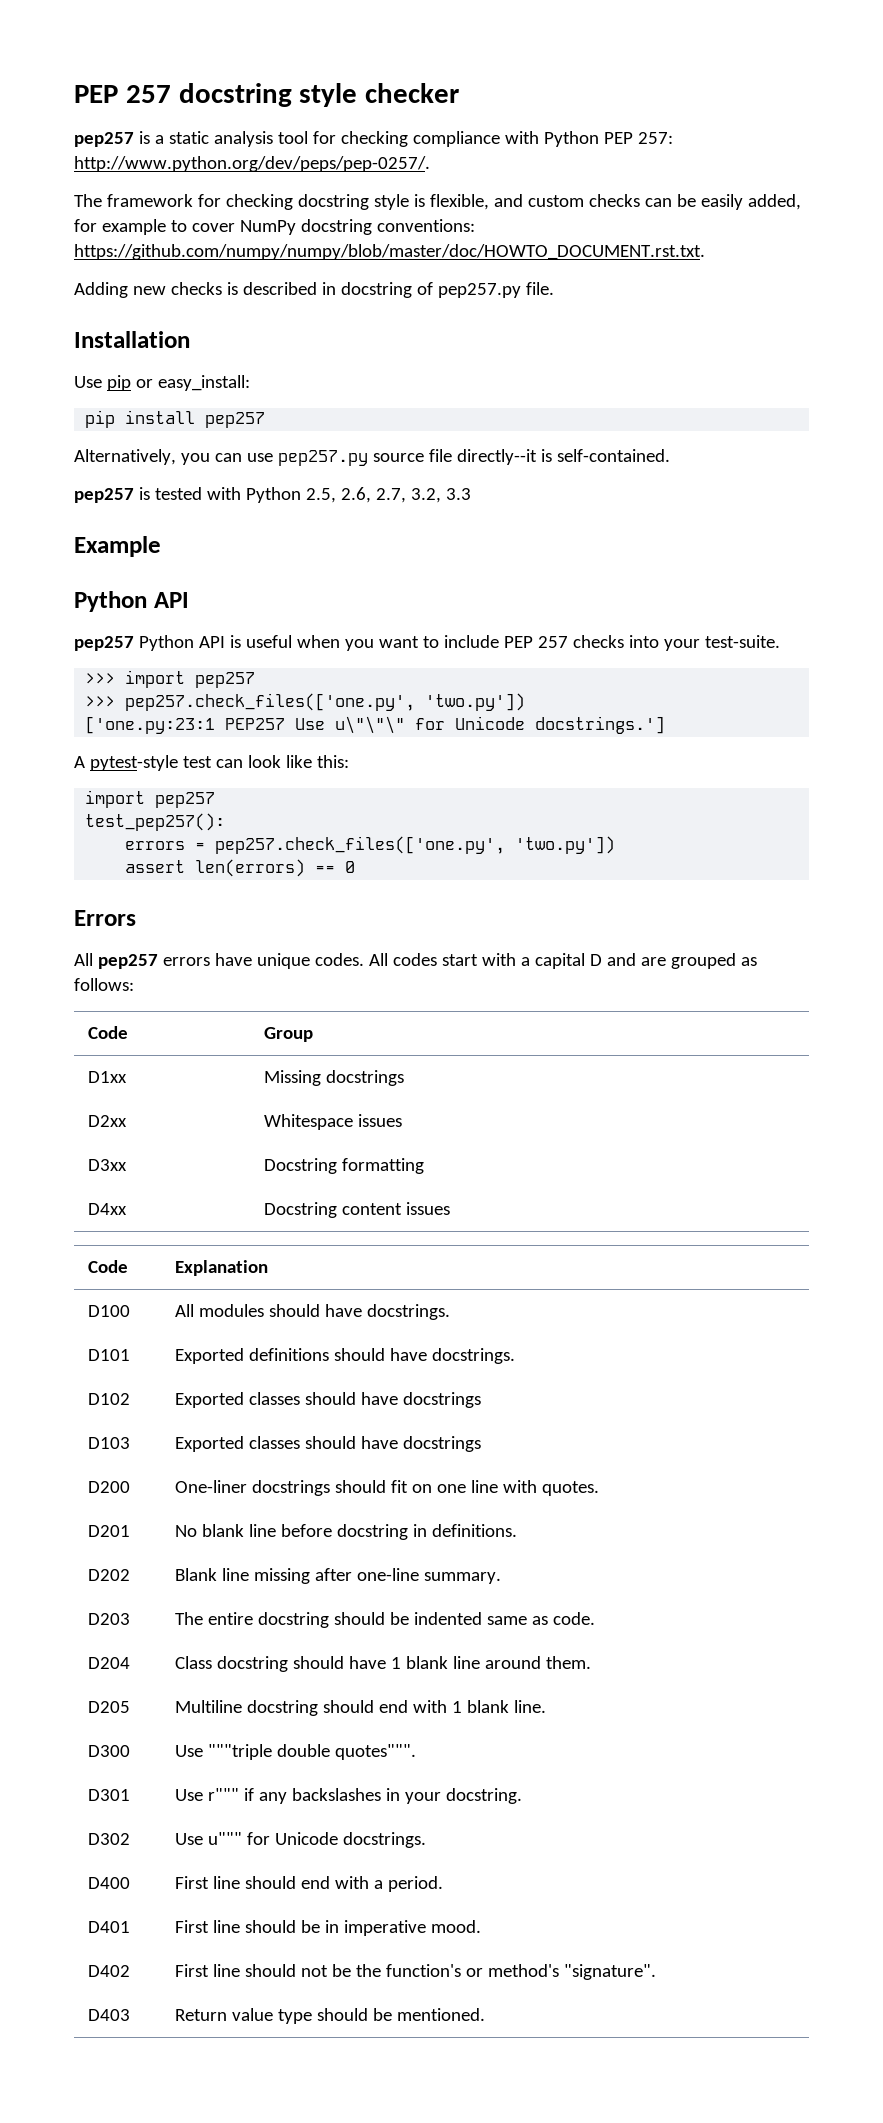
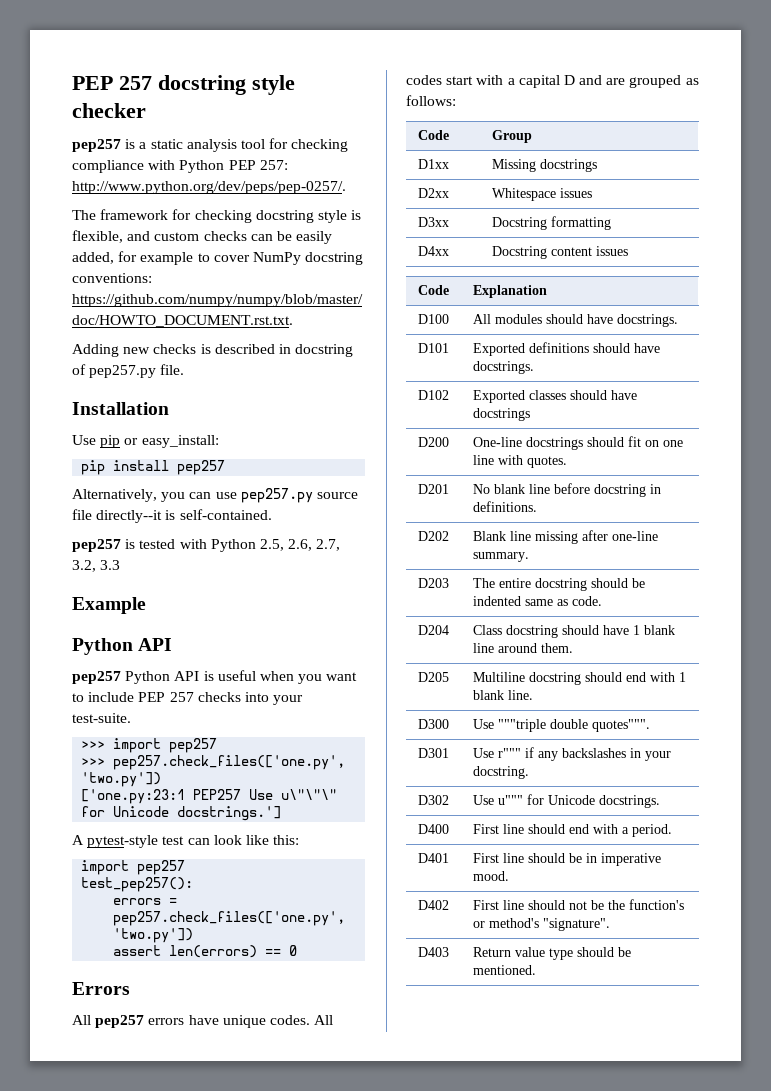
[87,1437,130,1449] [174,1436,481,1452] // D103 | Exported classes should have docstrings -> (530, 414) none
[174,1480,247,1493] One-liner -> [472,437,522,447] One-line

